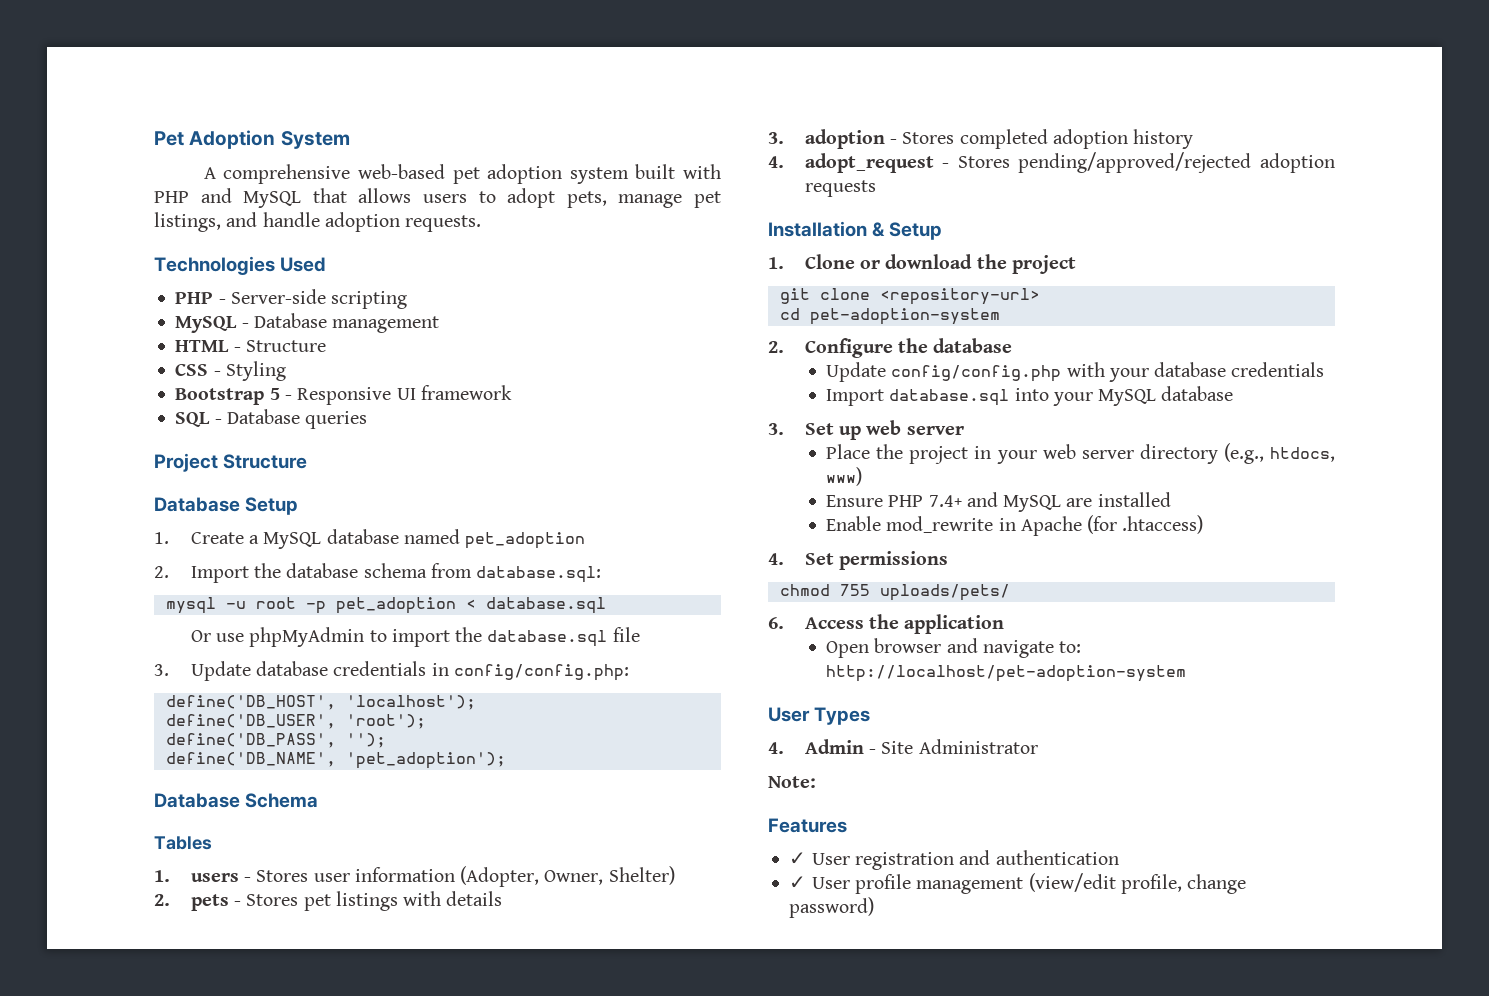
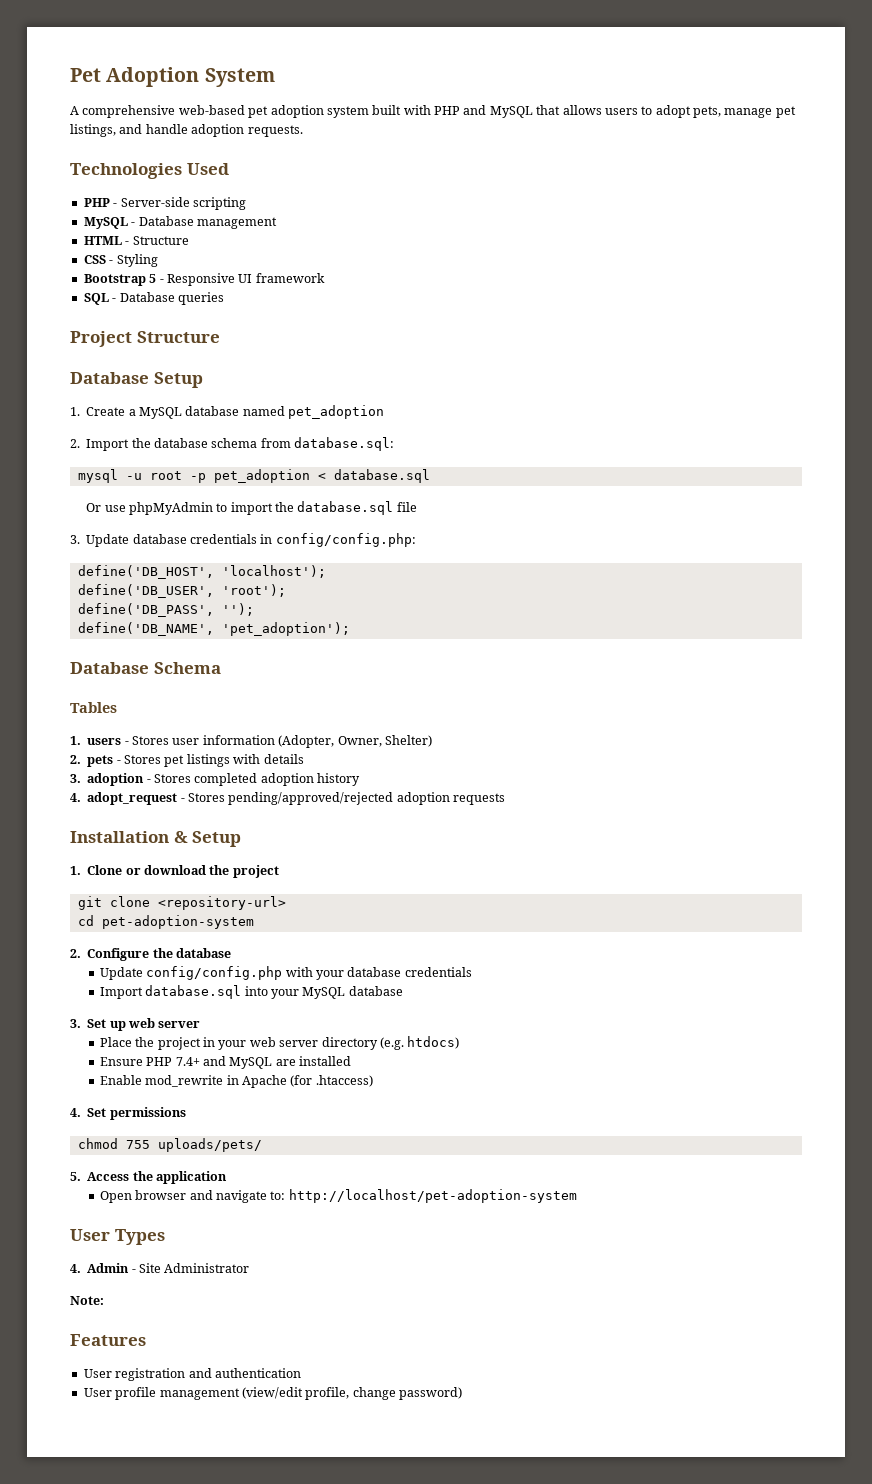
[1223,443,1335,464] [826,467,863,486] (e.g., htdocs, www) -> [379,1036,460,1050] (e.g. htdocs)
[768,617,784,629] 6. -> [70,1172,81,1181] 5.
[789,852,807,865] ✓ -> (146, 1340) none
[789,876,807,889] ✓ -> (301, 1373) none

